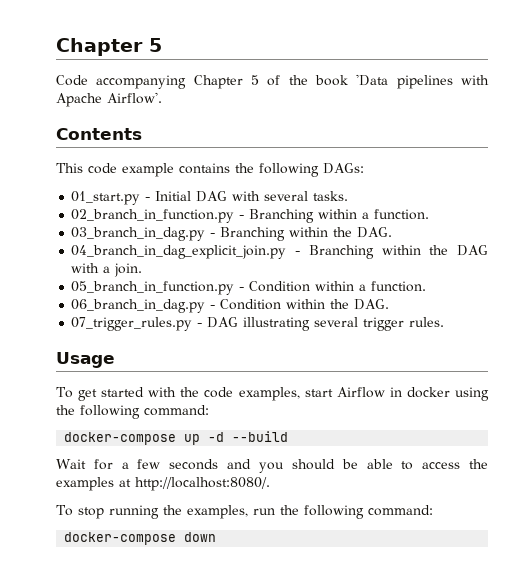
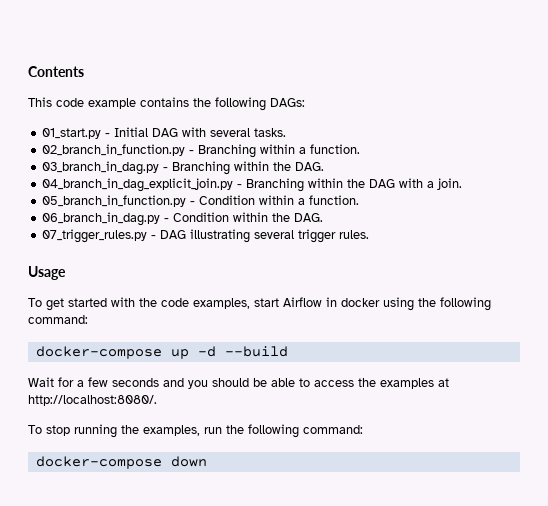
[56,38,162,56] [56,74,489,89] [56,92,162,107] Chapter 5 // Code accompanying Chapter 5 of the book 'Data pipelines with Apache Airflow'. // -> (28, 71) none

